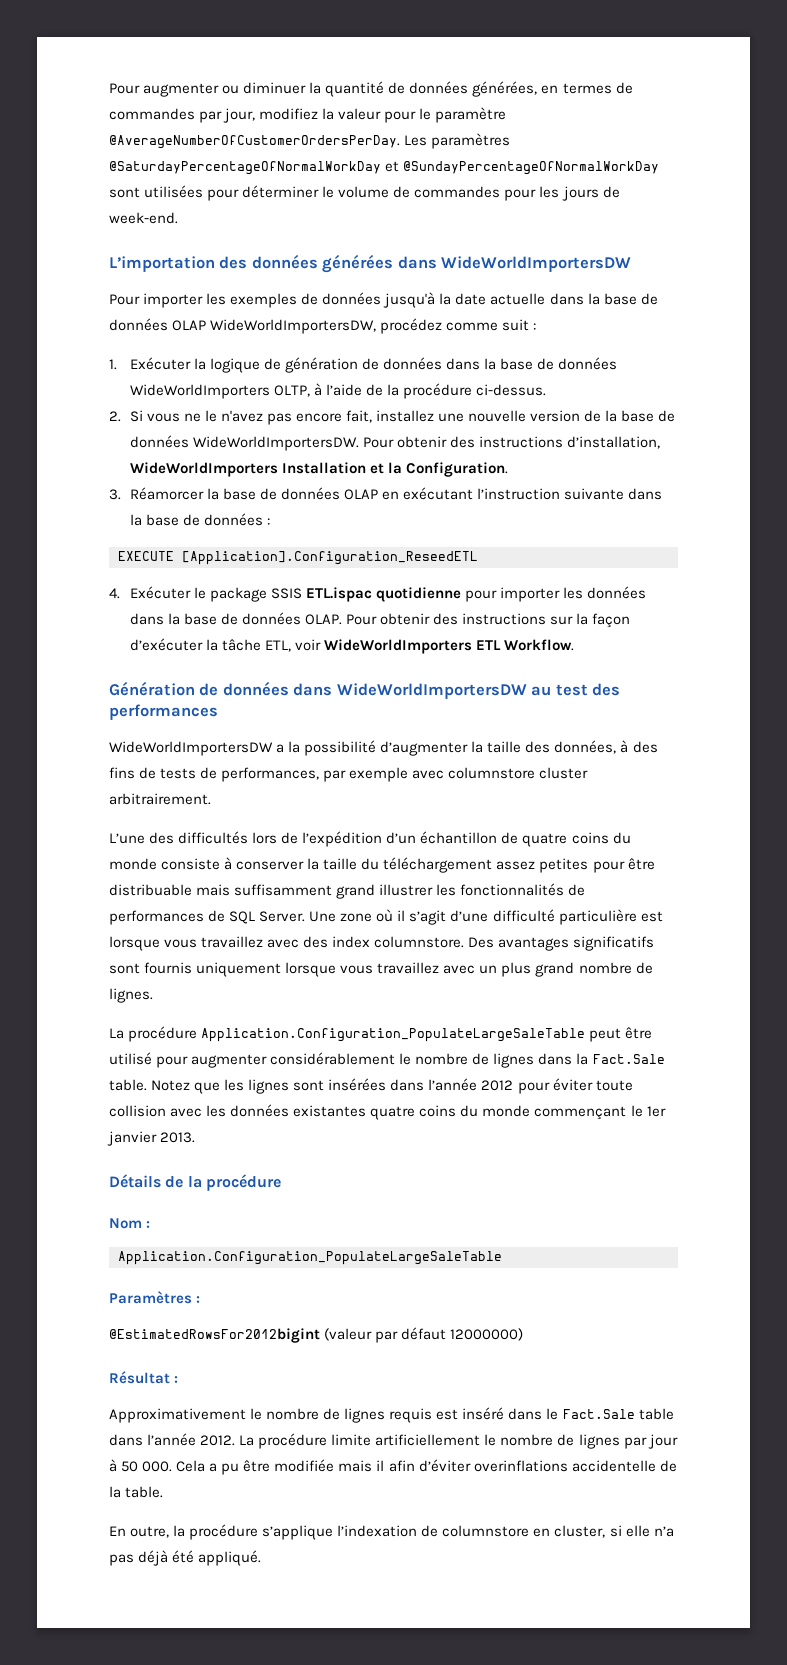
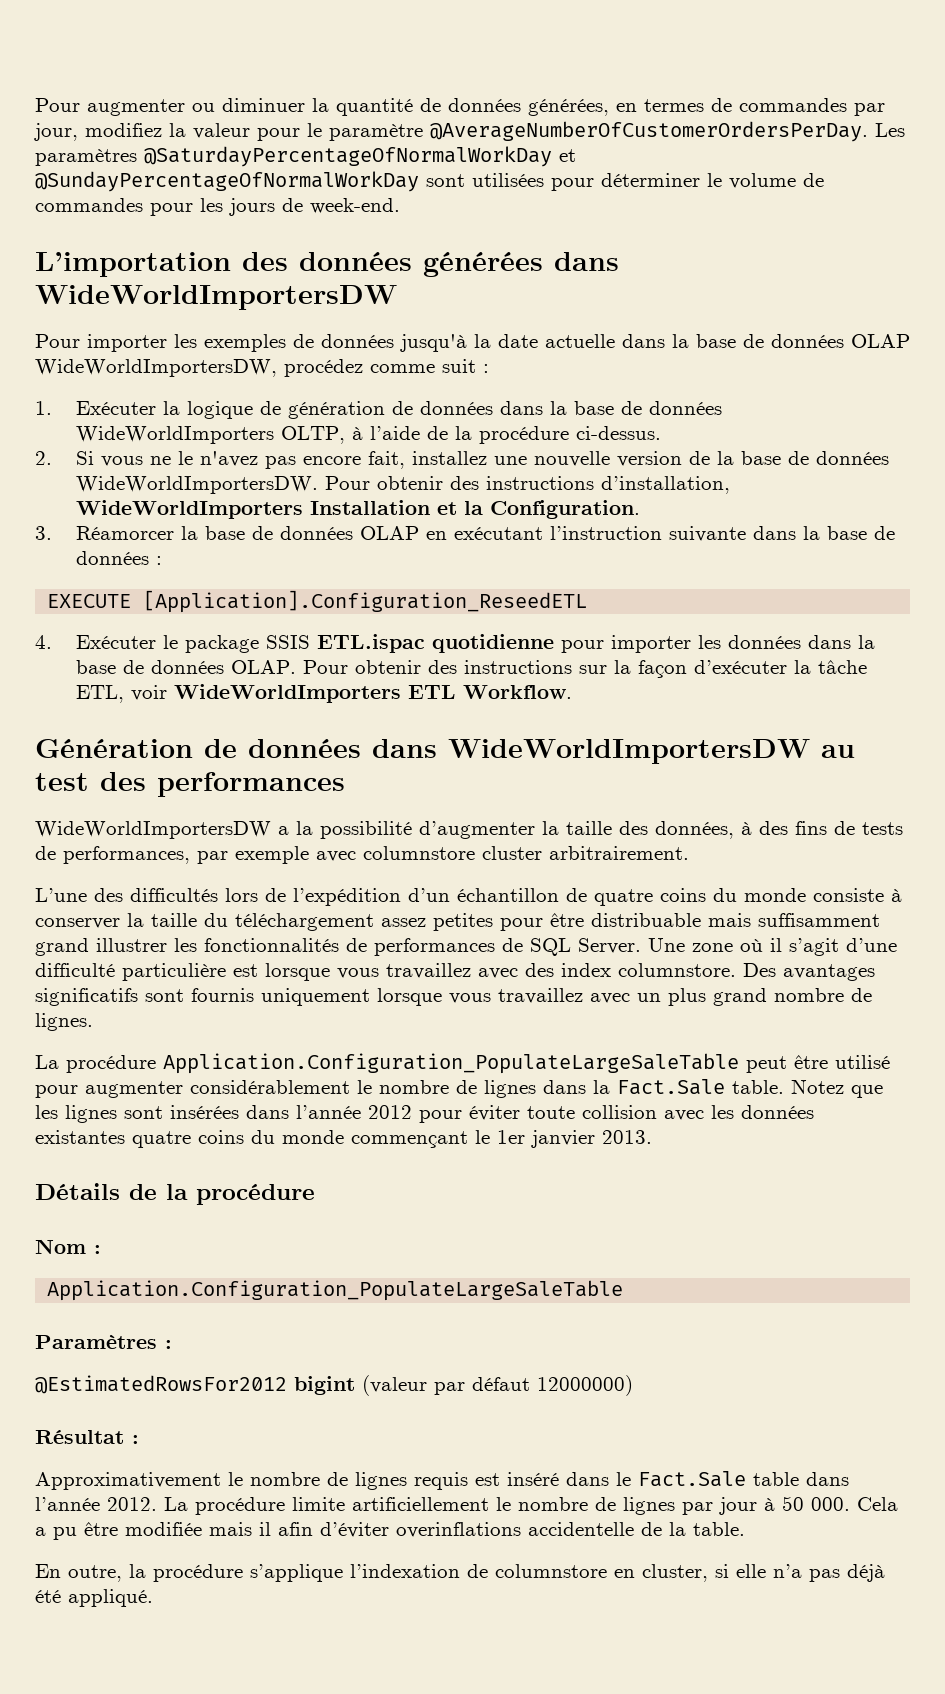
[109,1328,320,1343] @EstimatedRowsFor2012bigint -> [35,1375,355,1395] @EstimatedRowsFor2012 bigint

